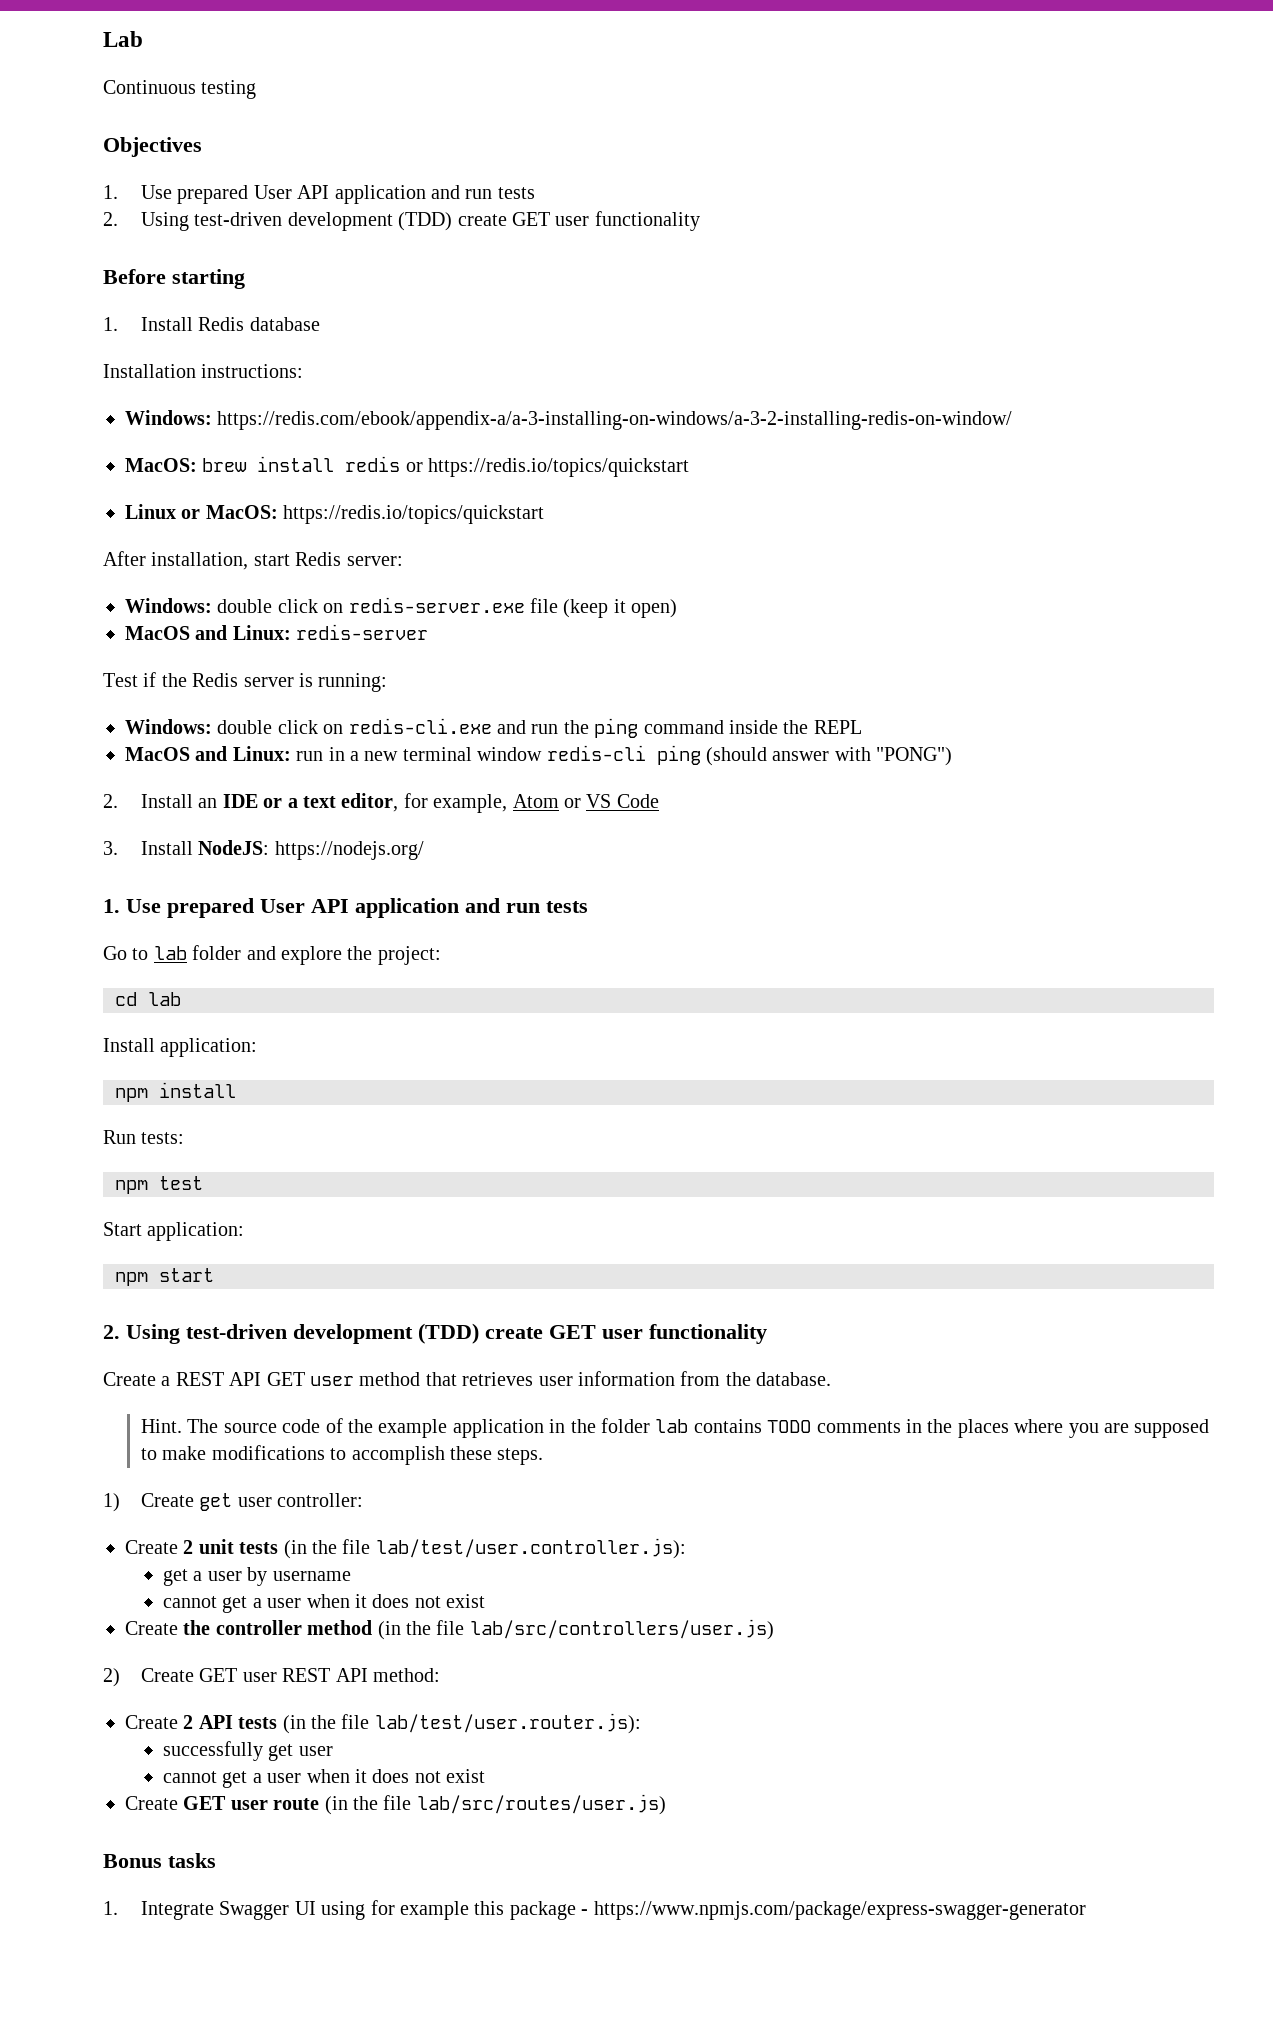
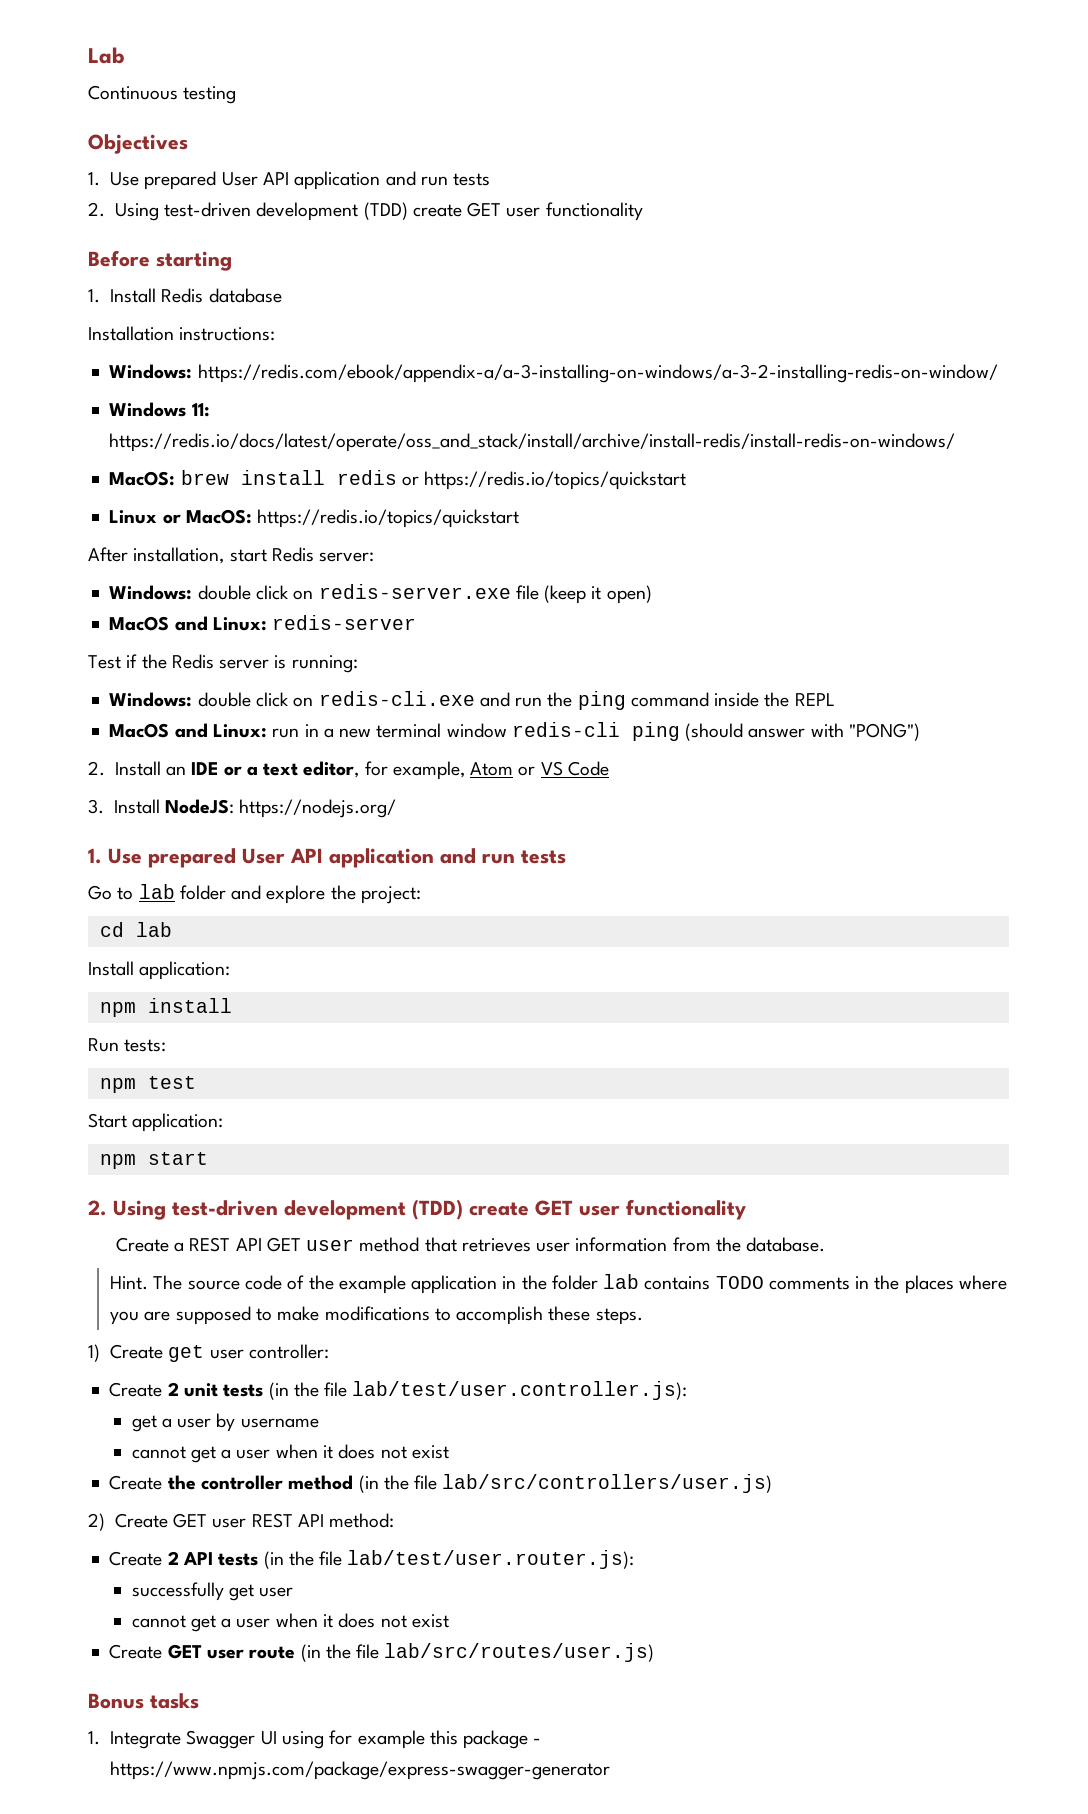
(1013, 420) none -> [109,402,210,417] [109,433,956,452] // Windows 11: https://redis.io/docs/latest/operate/oss_and_stack/install/archive/install-redis/install-redis-on-windows/

